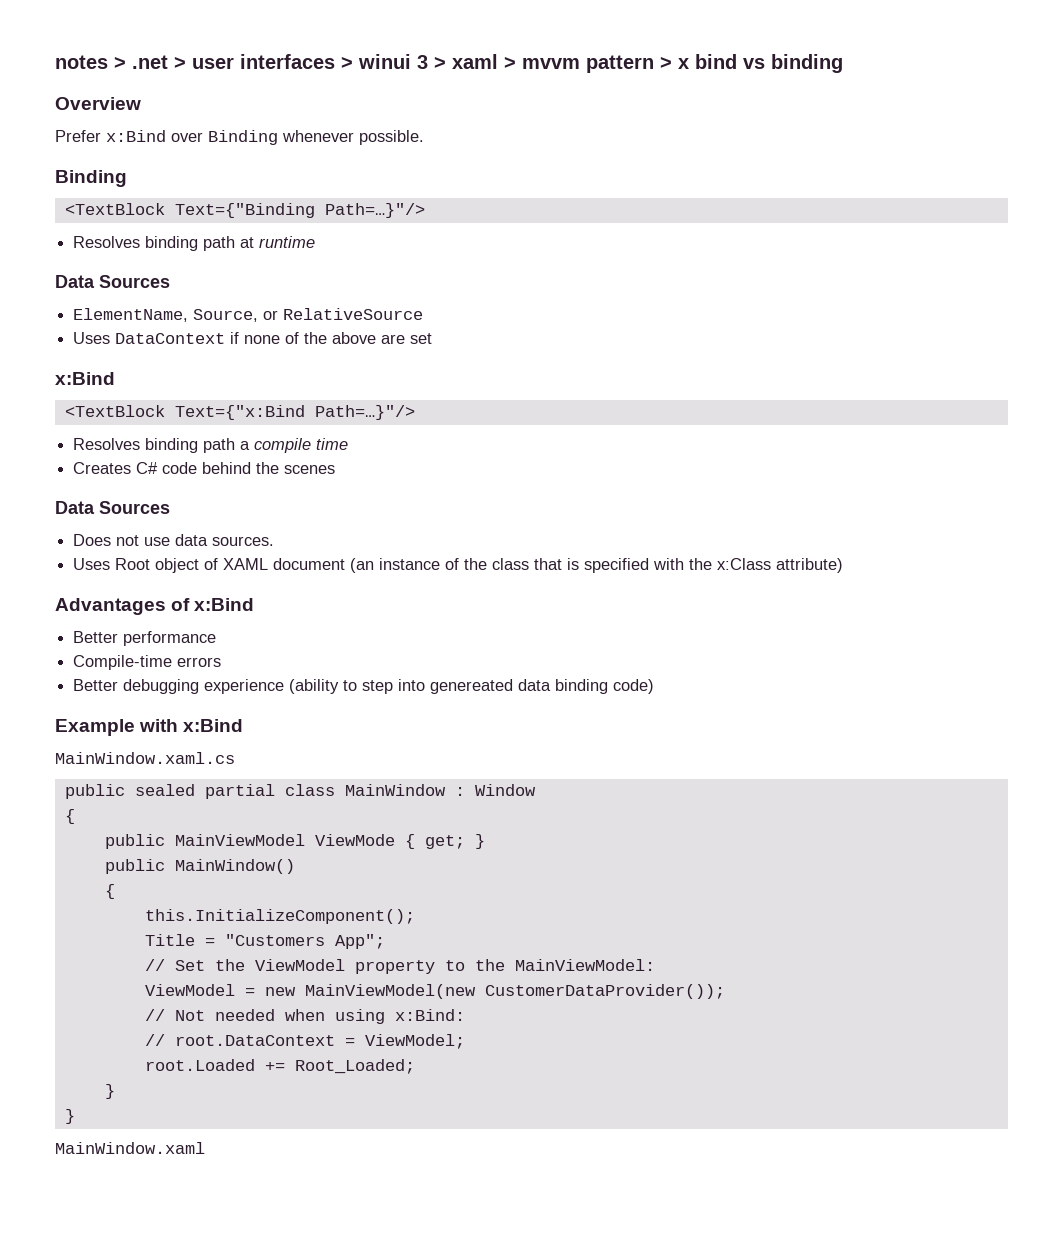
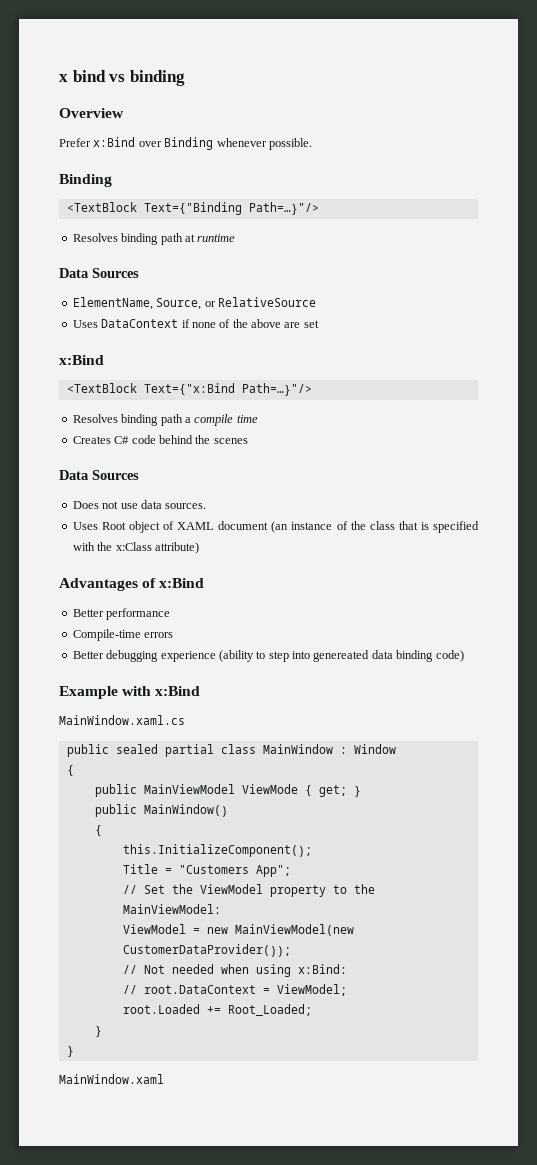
[55,54,672,73] notes > .net > user interfaces > winui 3 > xaml > mvvm pattern > -> (59, 78) none

